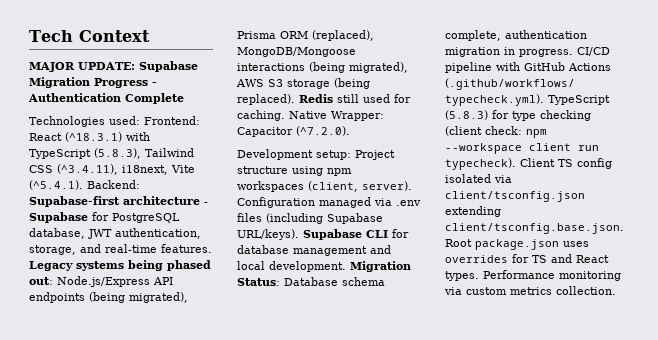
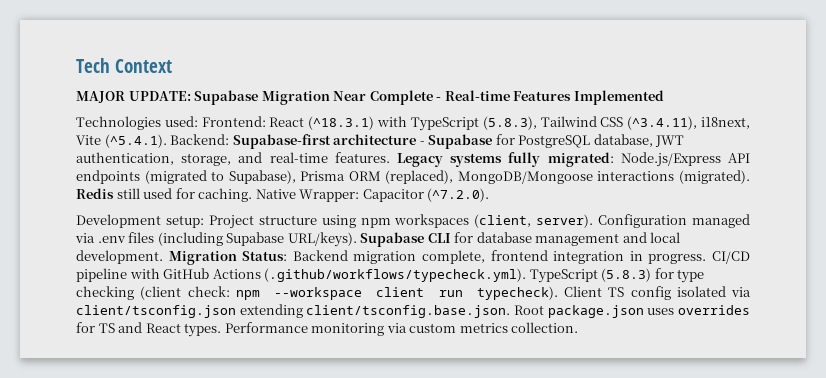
[94,78,157,88] [28,93,184,104] Progress - Authentication Complete -> [333,90,664,105] Near Complete - Real-time Features Implemented
[128,260,211,271] [29,276,173,287] [29,292,188,303] being phased out: Node.js/Express API endpoints (being migrated), -> [508,152,750,167] [76,170,296,184] fully migrated: Node.js/Express API endpoints (migrated to Supabase),
[309,62,408,73] [236,78,370,89] [237,94,295,105] (being migrated), AWS S3 storage (being replaced). -> [678,170,750,184] (migrated).
[284,277,385,286] [445,30,587,41] [445,47,500,57] Database schema complete, authentication migration -> [292,250,625,264] Backend migration complete, frontend integration

